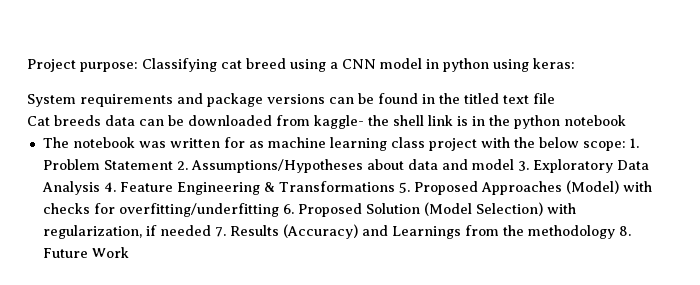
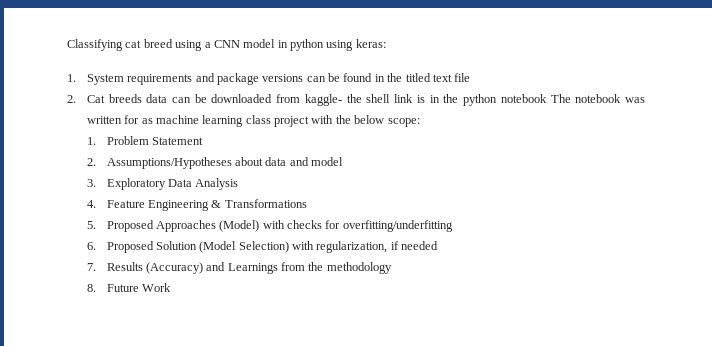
[27,59,138,72] Project purpose: -> (67, 45) none
(575, 63) none -> [67,74,76,82] 1.
(555, 98) none -> [67,95,76,103] 2.
(626, 120) // -> (547, 98) none
(626, 146) none -> (420, 122) //
(173, 165) none -> (203, 141) //
(514, 164) none -> (344, 161) //
(100, 188) none -> (239, 184) //
(395, 186) none -> (307, 203) //
(279, 210) none -> (453, 226) //
(211, 230) none -> (439, 245) //
(615, 232) none -> (392, 268) //

